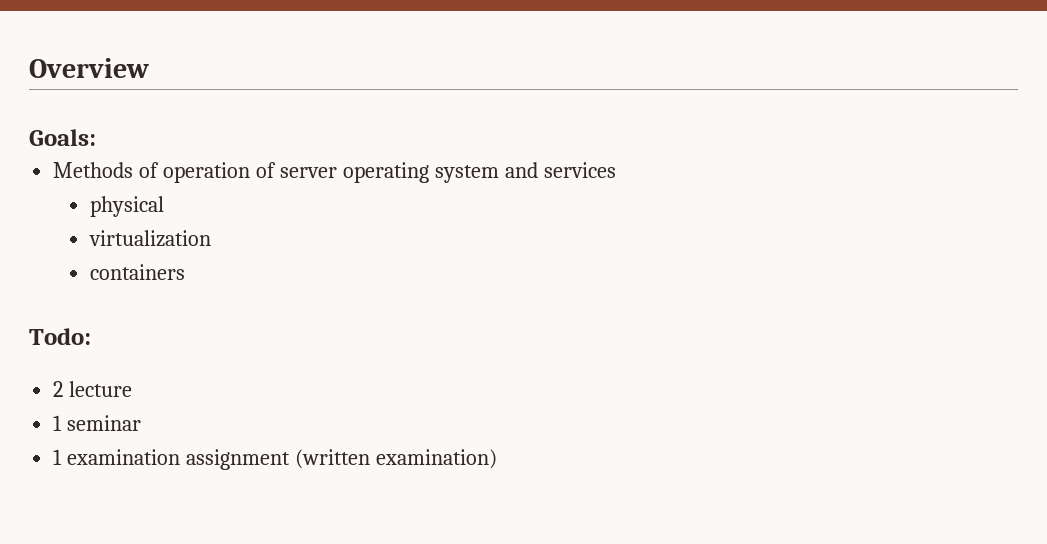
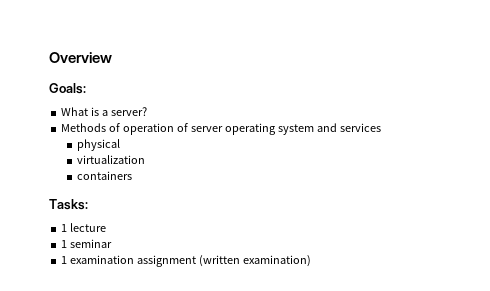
(96, 137) none -> [61,107,148,116] // What is a server?
[29,328,91,345] [53,381,64,397] Todo: // 2 -> [49,199,88,210] [61,224,68,232] Tasks: // 1

